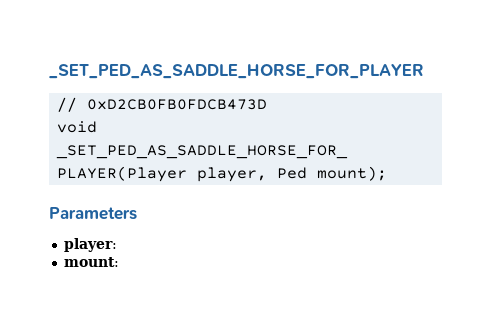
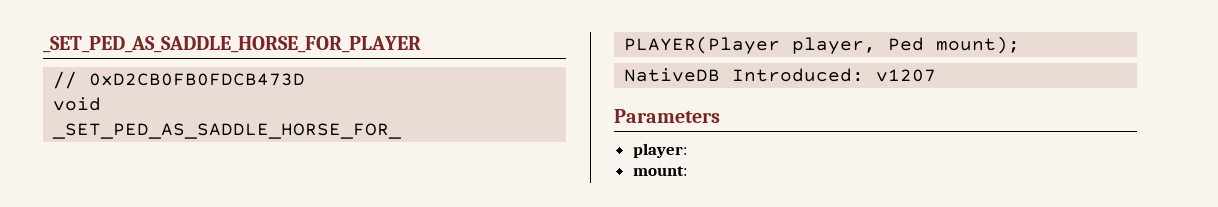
(388, 173) none -> [624,68,937,82] // NativeDB Introduced: v1207

